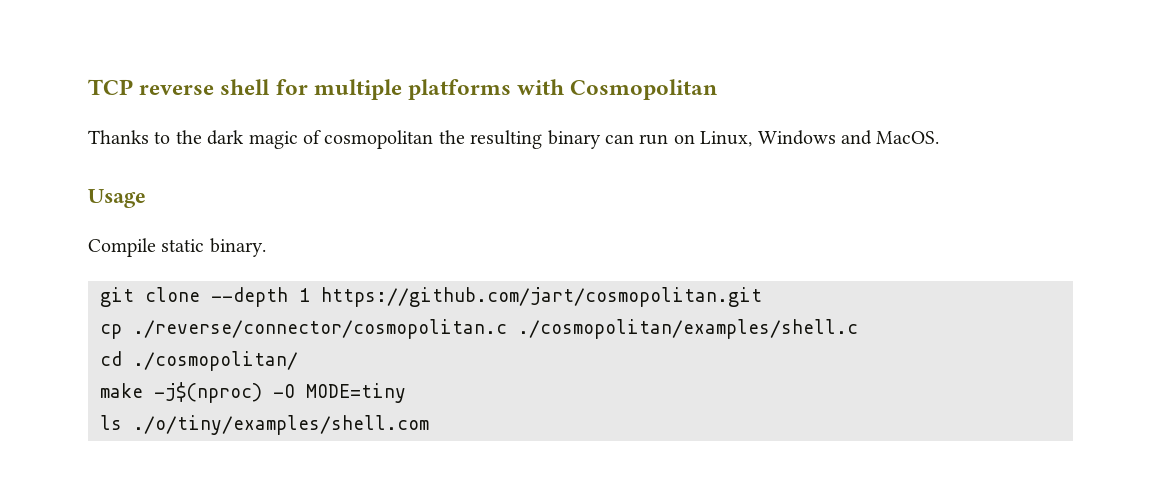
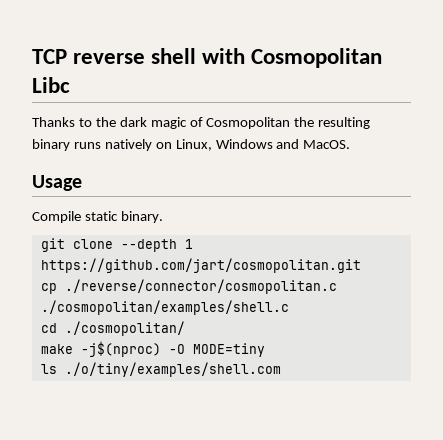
[275,79,512,100] for multiple platforms -> (197, 56) none
(718, 89) none -> [32,77,70,93] Libc
[324,130,434,149] cosmopolitan -> [206,117,291,129] Cosmopolitan
[605,134,669,145] can run -> [73,139,152,151] runs natively

